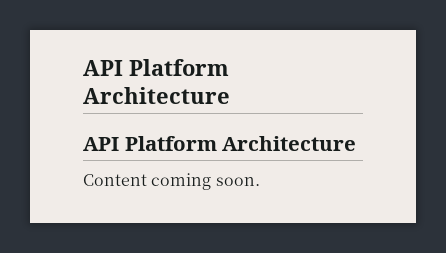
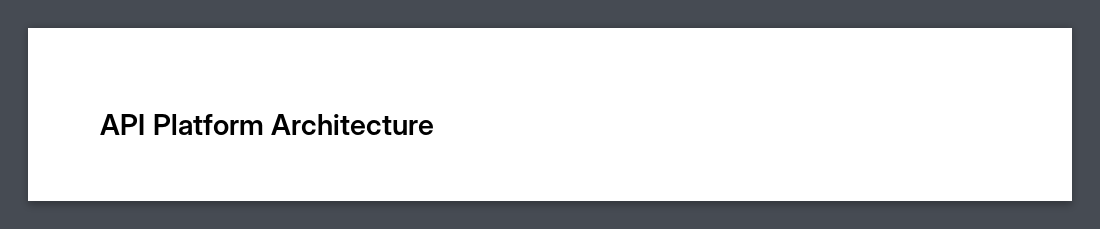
[83,59,229,76] [83,87,230,104] [83,136,357,151] [83,173,260,190] API Platform Architecture // API Platform Architecture // Content coming soon. -> [100,114,435,135] API Platform Architecture

